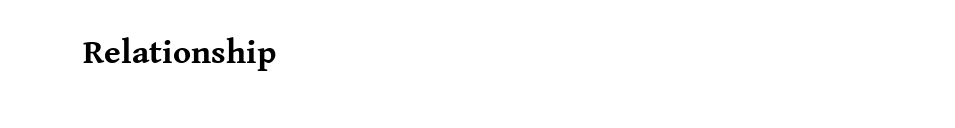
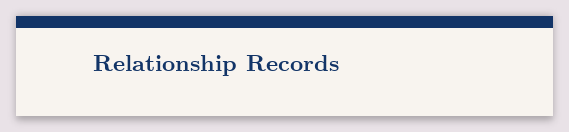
(276, 54) none -> [246,55,339,71] Records

